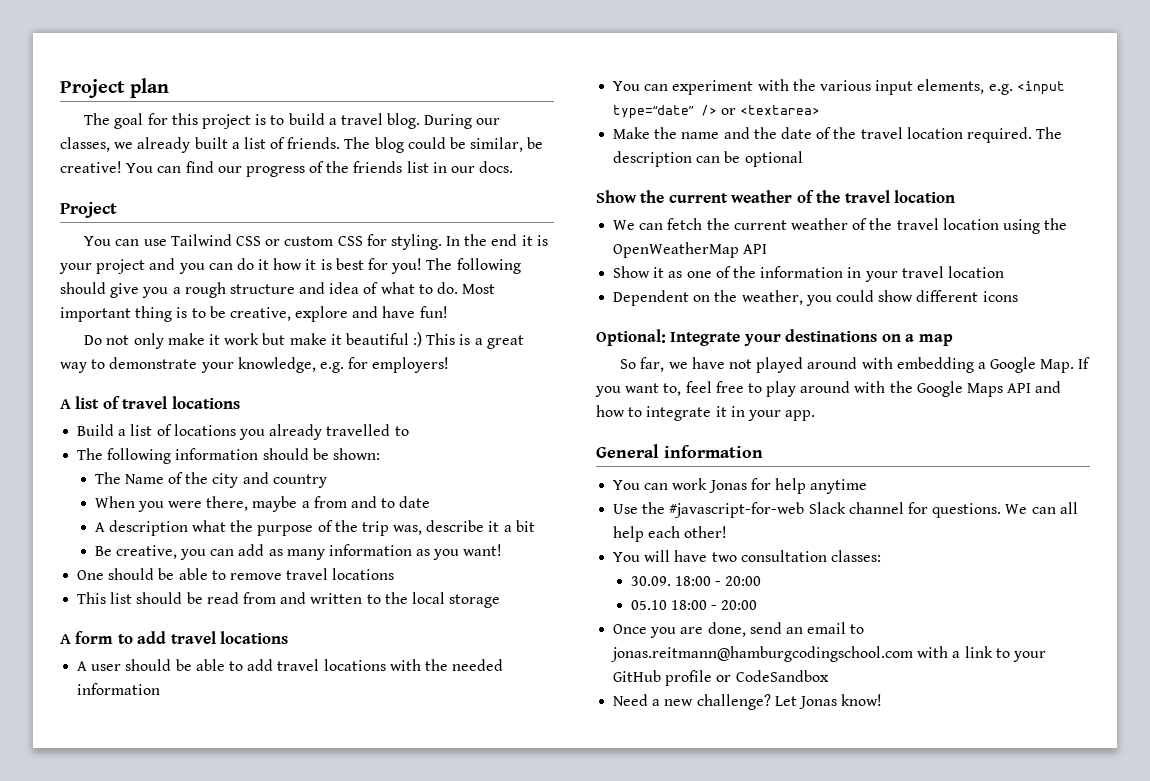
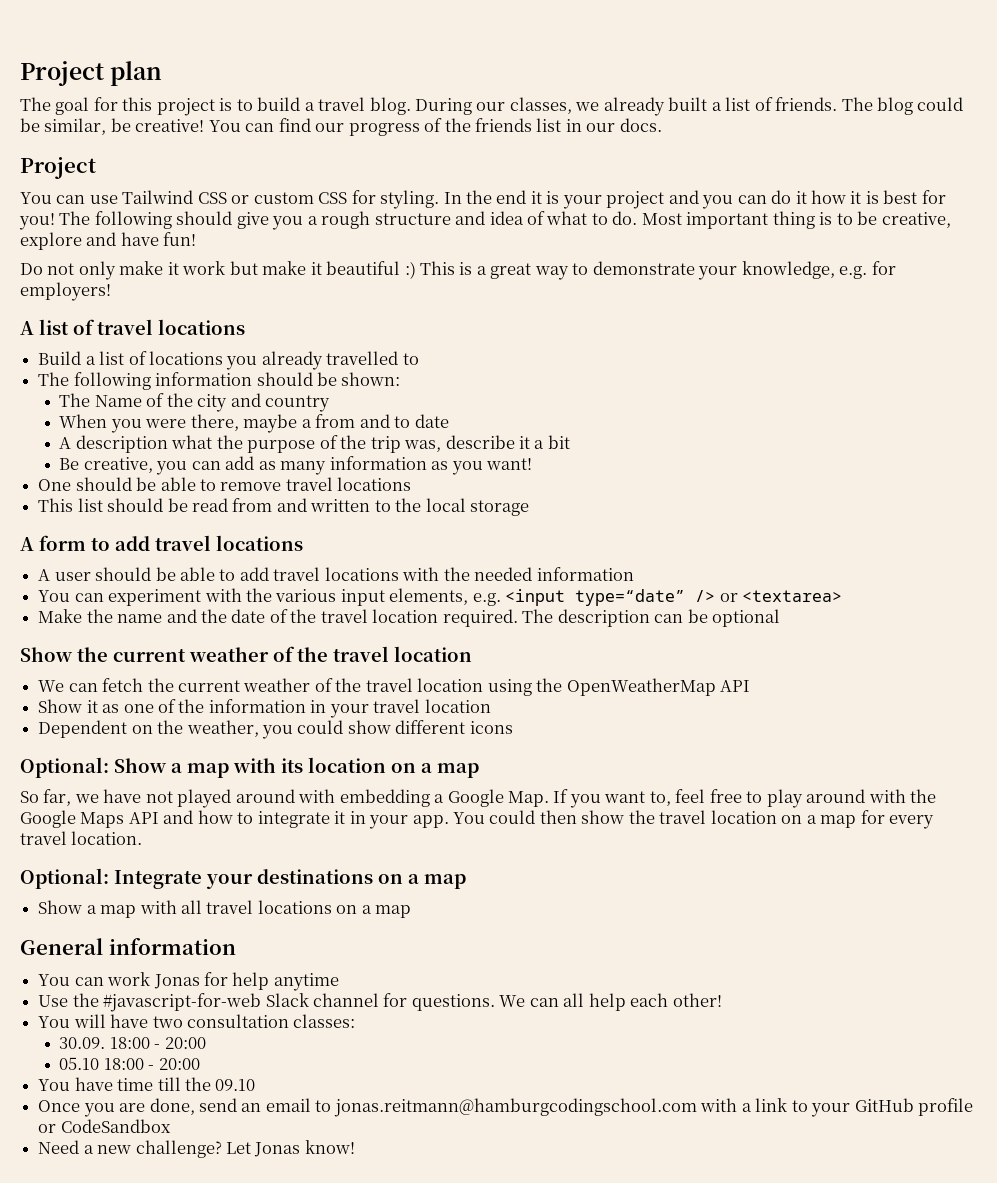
[670,329,878,346] Integrate your destinations -> [114,757,386,778] Show a map with its location
(816, 415) none -> [453,810,935,829] [20,831,143,845] [20,868,466,889] [38,900,412,918] You could then show the travel location on a map for every travel location. // Optional: Integrate your destinations on a map // Show a map with all travel locations on a map
(758, 605) none -> [38,1077,256,1091] // You have time till the 09.10

